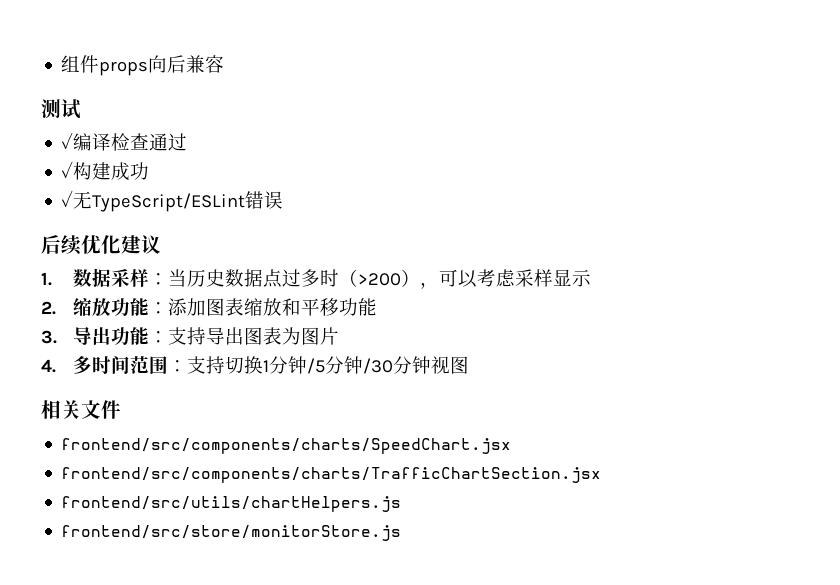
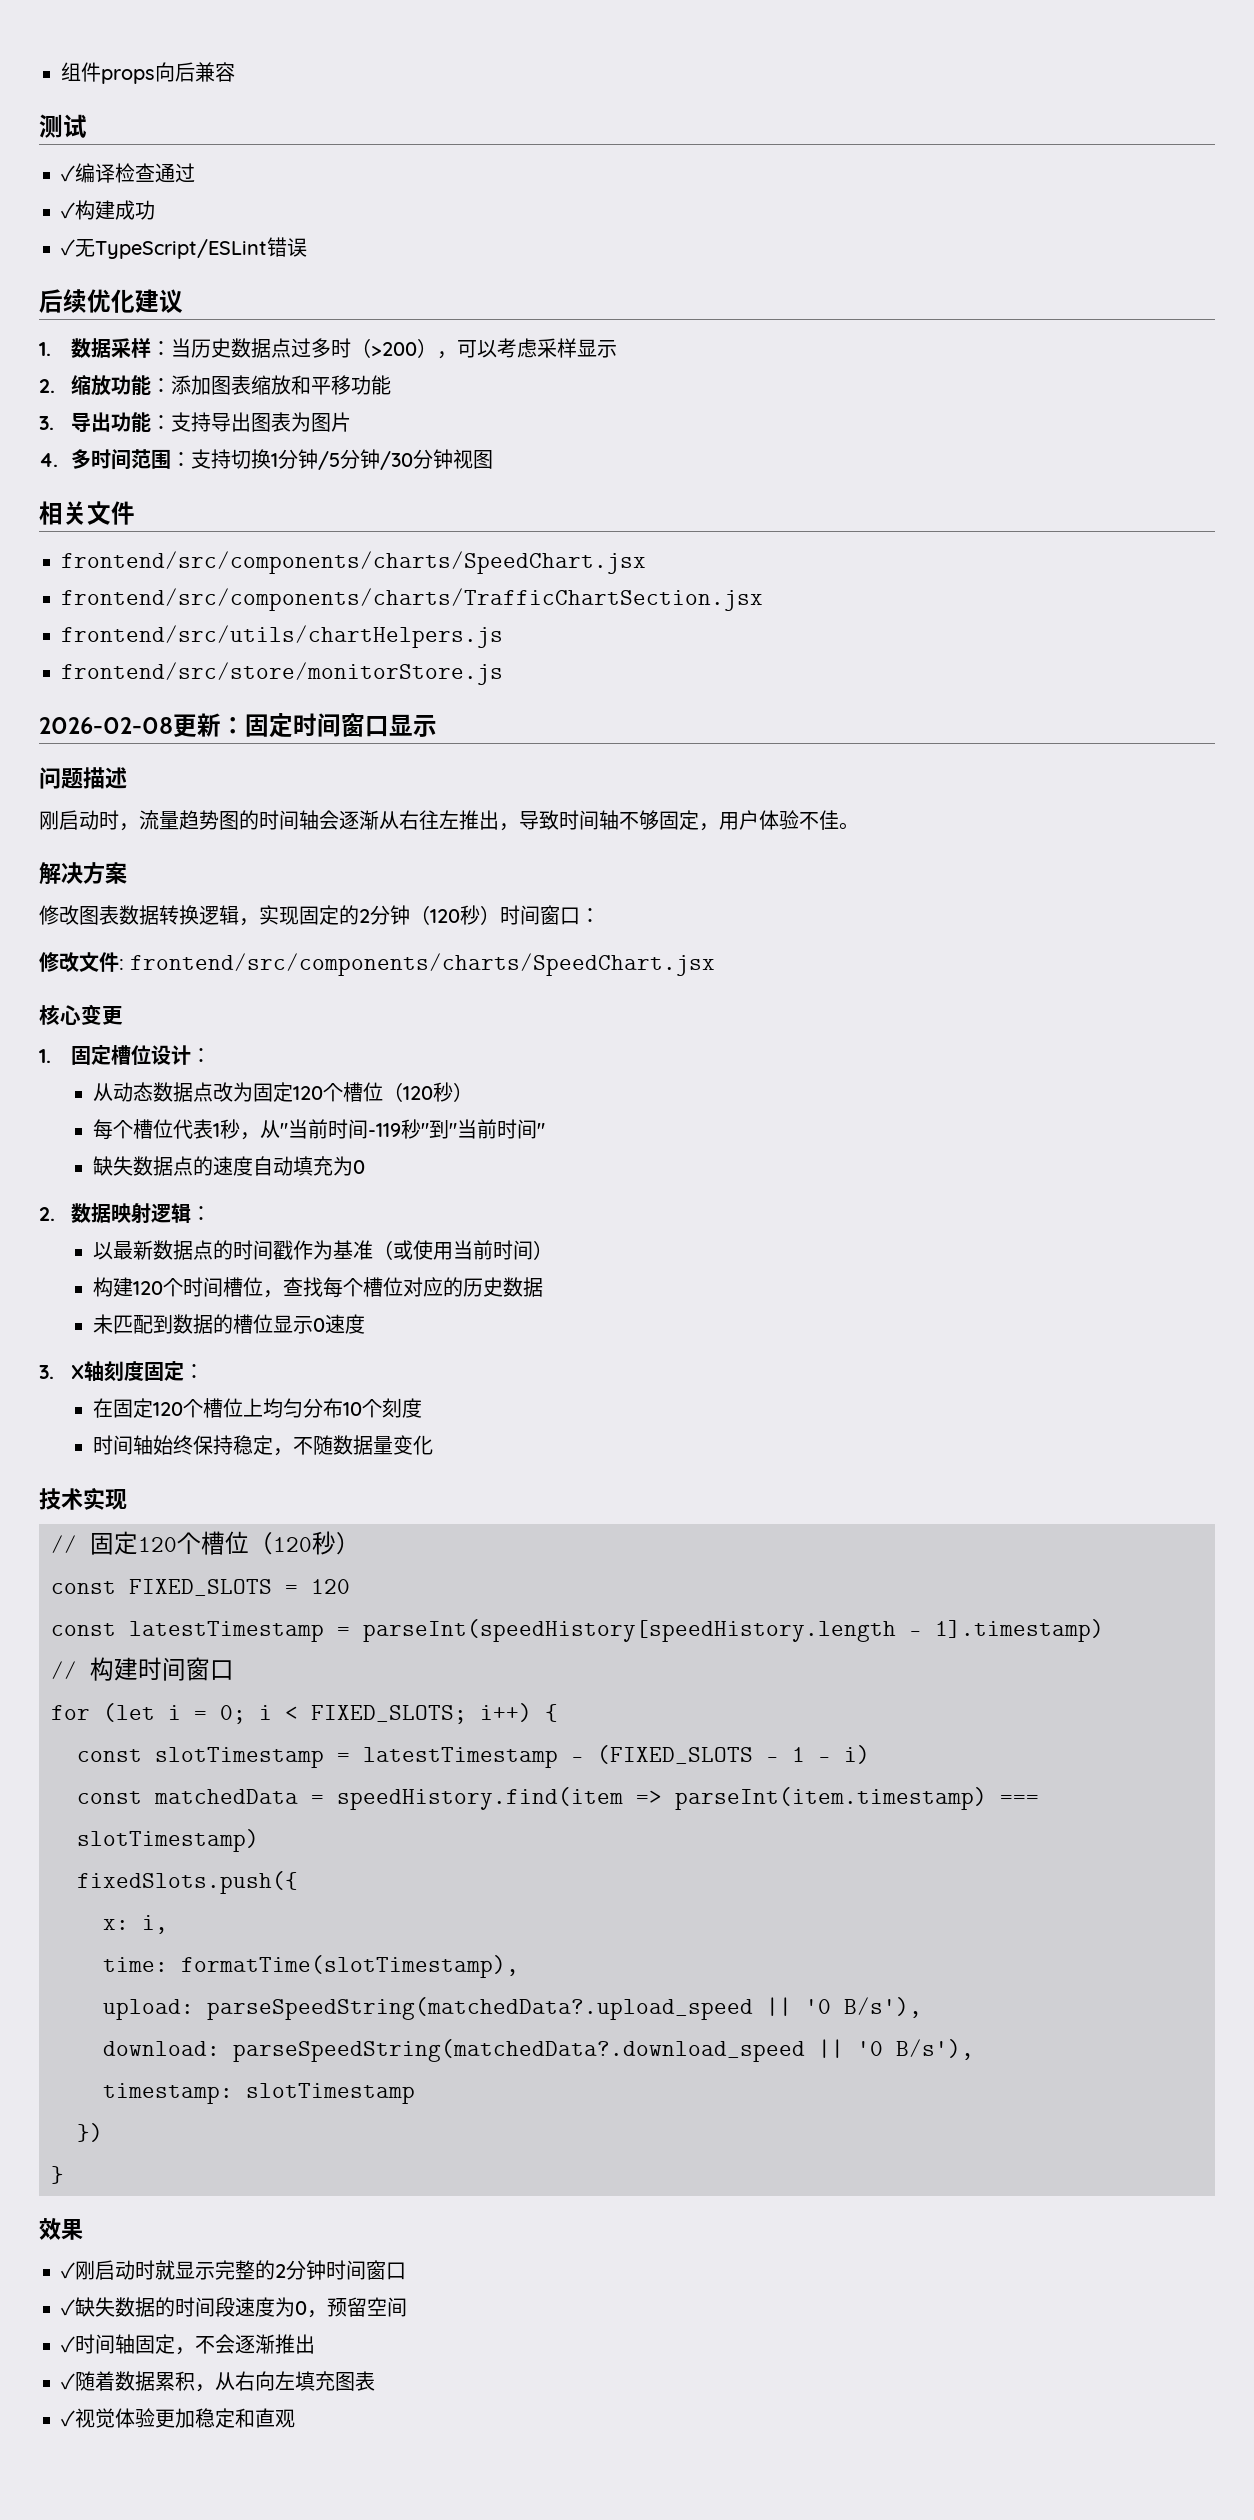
(402, 533) none -> [39,713,437,738] [39,767,127,789] [39,810,859,831] [39,862,127,885] [39,905,600,926] [39,952,715,976] [39,1004,123,1025] [39,1045,211,1065] [92,1082,473,1102] [92,1119,545,1140] [92,1156,365,1176] [39,1203,211,1224] [92,1240,553,1260] [92,1277,543,1298] [92,1314,365,1334] [39,1361,204,1381] [92,1398,422,1418] [92,1435,433,1456] [39,1487,127,1510] [51,1531,360,1555] [51,1579,350,1596] [51,1619,1104,1642] [51,1657,234,1681] [51,1703,558,1724] [77,1745,870,1768] [77,1787,1039,1810] [77,1829,259,1852] [77,1871,298,1894] [103,1915,168,1934] [103,1955,519,1978] [103,1997,922,2020] [103,2039,974,2062] [103,2083,415,2104] [77,2123,103,2142] [51,2166,64,2184] [39,2217,83,2240] [61,2260,406,2280] [61,2297,407,2318] [61,2334,315,2355] [61,2371,375,2392] [61,2408,295,2428] // 2026-02-08更新：固定时间窗口显示 // 问题描述 // 刚启动时，流量趋势图的时间轴会逐渐从右往左推出，导致时间轴不够固定，用户体验不佳。 // 解决方案 // 修改图表数据转换逻辑，实现固定的2分钟（120秒）时间窗口： // 修改文件: frontend/src/components/charts/SpeedChart.jsx // 核心变更 // 1.固定槽位设计： // 从动态数据点改为固定120个槽位（120秒） // 每个槽位代表1秒，从"当前时间-119秒"到"当前时间" // 缺失数据点的速度自动填充为0 // 2.数据映射逻辑： // 以最新数据点的时间戳作为基准（或使用当前时间） // 构建120个时间槽位，查找每个槽位对应的历史数据 // 未匹配到数据的槽位显示0速度 // 3. X轴刻度固定： // 在固定120个槽位上均匀分布10个刻度 // 时间轴始终保持稳定，不随数据量变化 // 技术实现 // // 固定120个槽位（120秒） // const FIXED_SLOTS = 120 // const latestTimestamp = parseInt(speedHistory[speedHistory.length - 1].timestamp) // // 构建时间窗口 // for (let i = 0; i < FIXED_SLOTS; i++) { // const slotTimestamp = latestTimestamp - (FIXED_SLOTS - 1 - i) // const matchedData = speedHistory.find(item => parseInt(item.timestamp) === slotTimestamp) // fixedSlots.push({ // x: i, // time: formatTime(slotTimestamp), // upload: parseSpeedString(matchedData?.upload_speed || '0 B/s'), // download: parseSpeedString(matchedData?.download_speed || '0 B/s'), // timestamp: slotTimestamp // }) // } // 效果 // ✓刚启动时就显示完整的2分钟时间窗口 // ✓缺失数据的时间段速度为0，预留空间 // ✓时间轴固定，不会逐渐推出 // ✓随着数据累积，从右向左填充图表 // ✓视觉体验更加稳定和直观

